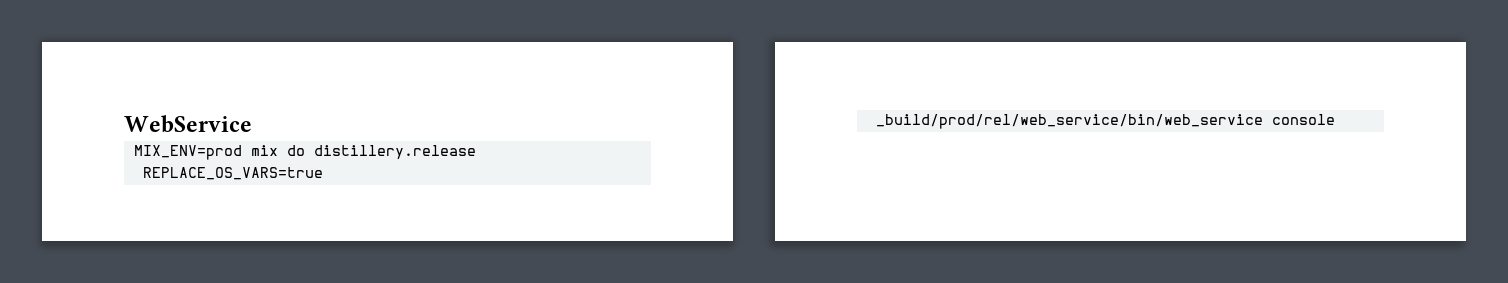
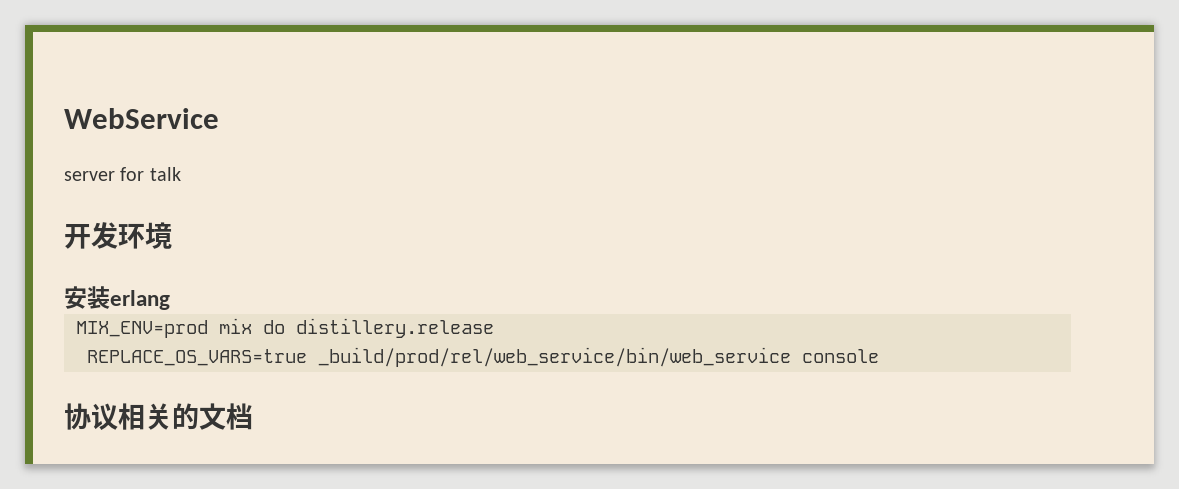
(252, 124) none -> [64,167,181,181] [64,222,172,249] [64,286,170,310] // server for talk // 开发环境 // 安装erlang
(1336, 119) none -> [64,403,253,430] // 协议相关的文档

